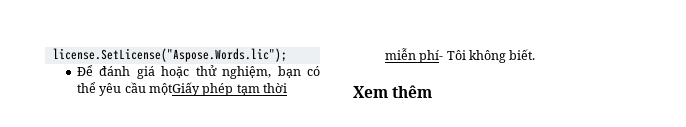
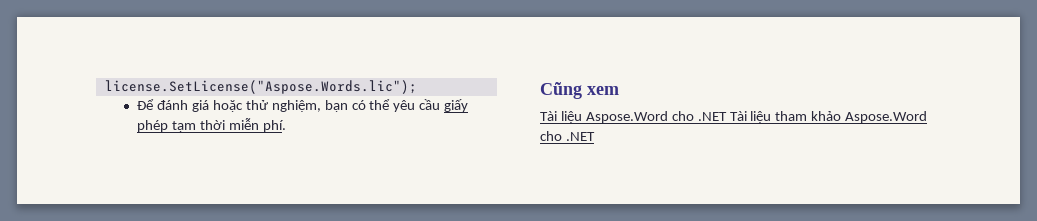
[149,82,201,96] mộtGiấy -> [444,99,469,112] giấy
[419,49,536,63] [353,85,433,98] phí- Tôi không biết. // Xem thêm -> [262,120,286,132] [540,82,619,99] [540,111,928,123] [540,131,595,141] phí. // Cũng xem // Tài liệu Aspose.Word cho .NET Tài liệu tham khảo Aspose.Word cho .NET

